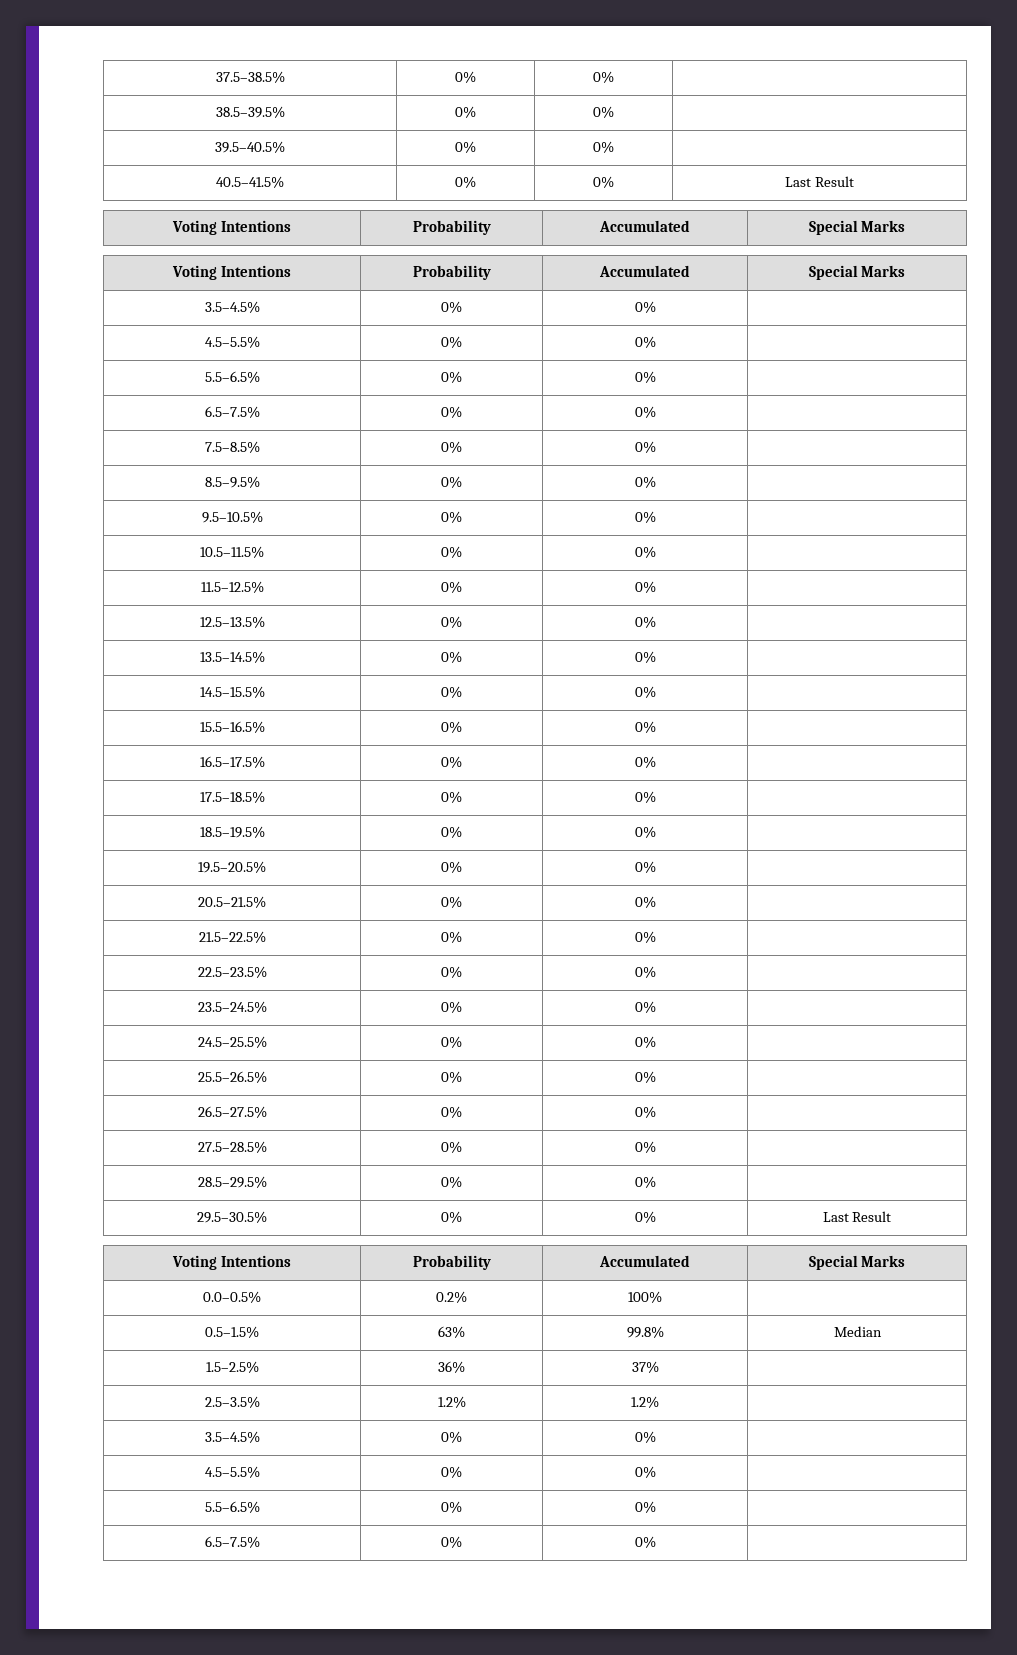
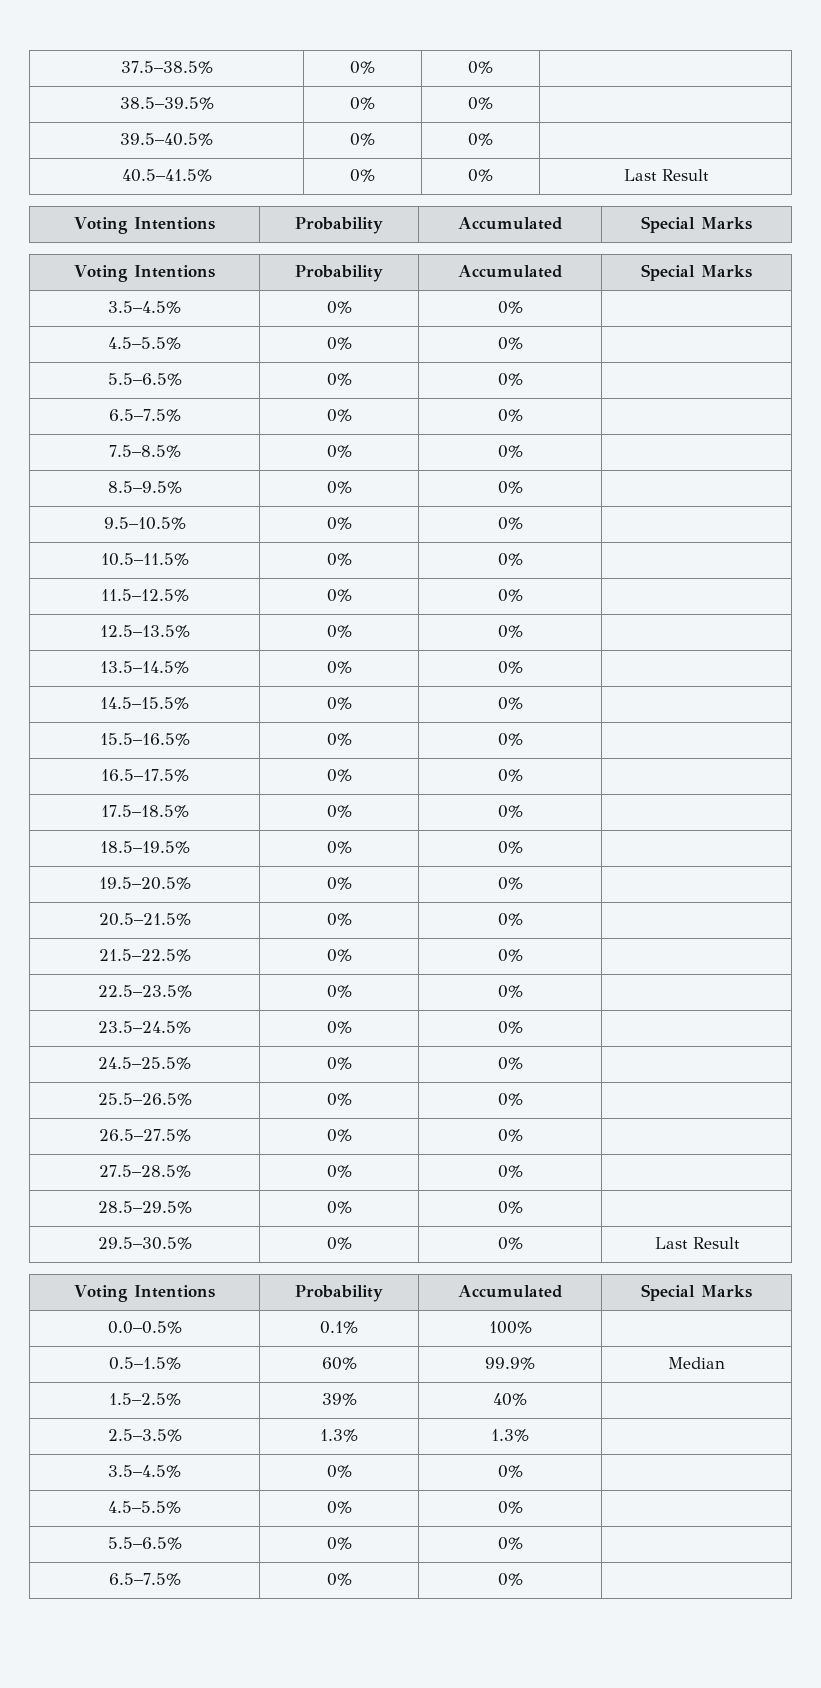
[436,1291,467,1303] 0.2% -> [320,1321,358,1334] 0.1%
[438,1326,465,1338] [626,1326,664,1338] 63% | 99.8% -> [321,1357,357,1370] [485,1357,535,1370] 60% | 99.9%
[438,1361,465,1373] [631,1361,659,1373] 36% | 37% -> [321,1393,357,1406] [493,1393,527,1406] 39% | 40%
[437,1396,466,1408] [631,1396,659,1408] 1.2% | 1.2% -> [320,1429,358,1442] [491,1429,529,1442] 1.3% | 1.3%

